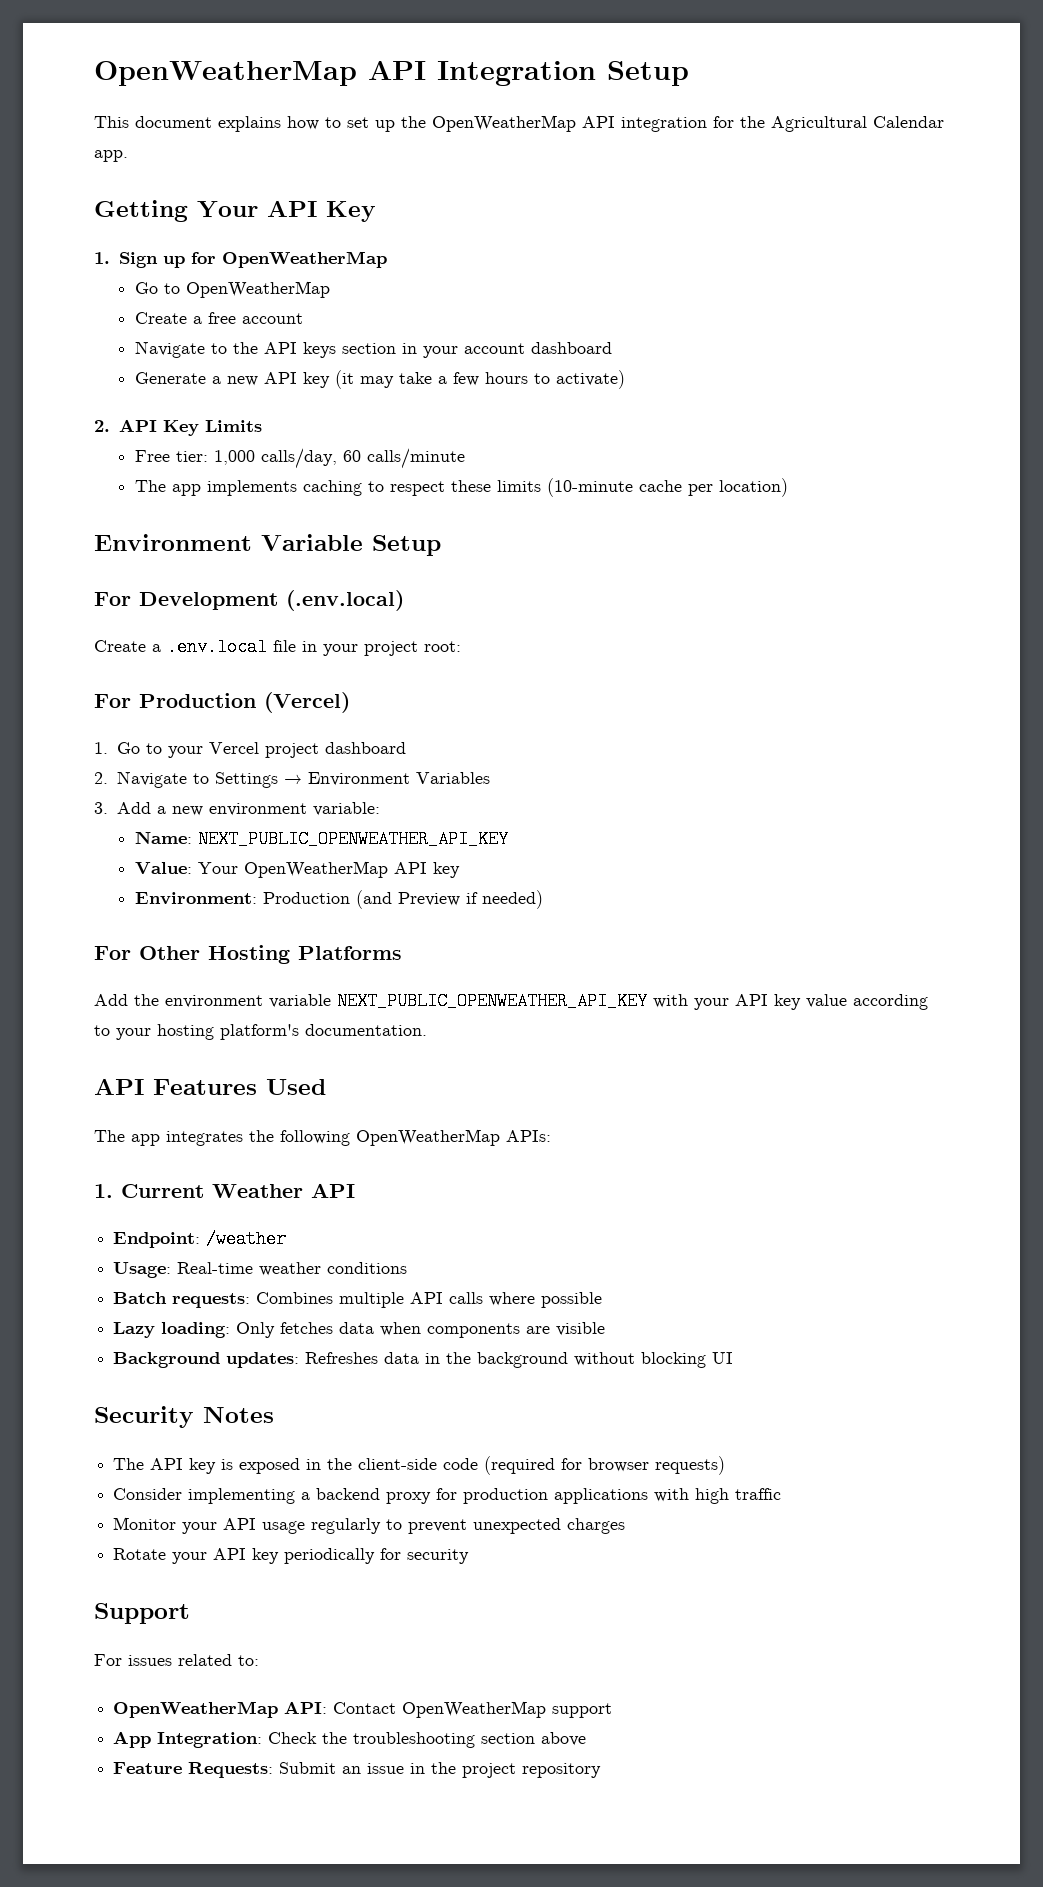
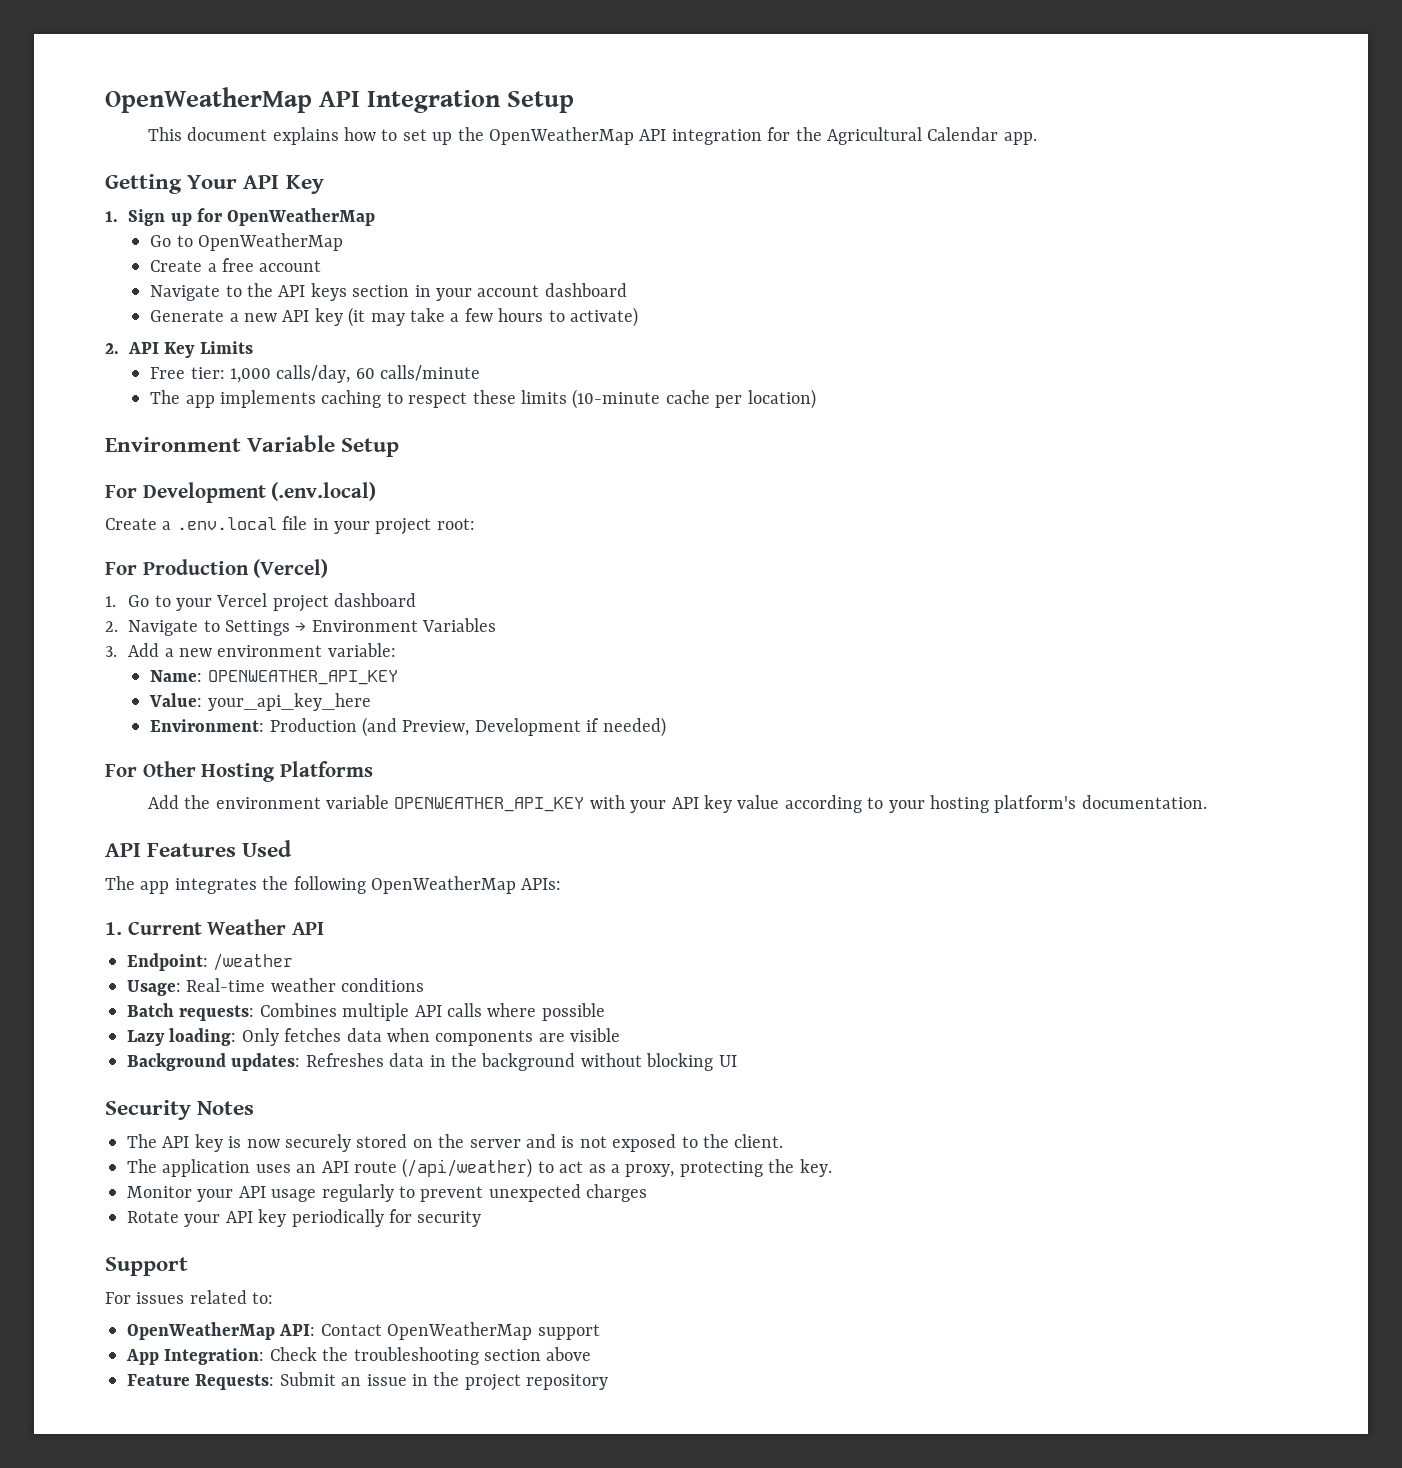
[198,830,509,848] NEXT_PUBLIC_OPENWEATHER_API_KEY -> [207,670,398,685] OPENWEATHER_API_KEY
[198,861,461,878] Your OpenWeatherMap API key -> [207,693,371,711] your_api_key_here
[398,892,461,906] Preview -> [402,718,581,736] Preview, Development
[337,992,647,1010] NEXT_PUBLIC_OPENWEATHER_API_KEY -> [394,797,585,812] OPENWEATHER_API_KEY
[239,1456,726,1475] [113,1488,782,1504] exposed in the client-side code (required for browser requests) // Consider implementing a backend proxy for production applications with high traffic -> [246,1134,784,1152] [127,1158,832,1178] now securely stored on the server and is not exposed to the client. // The application uses an API route (/api/weather) to act as a proxy, protecting the key.

